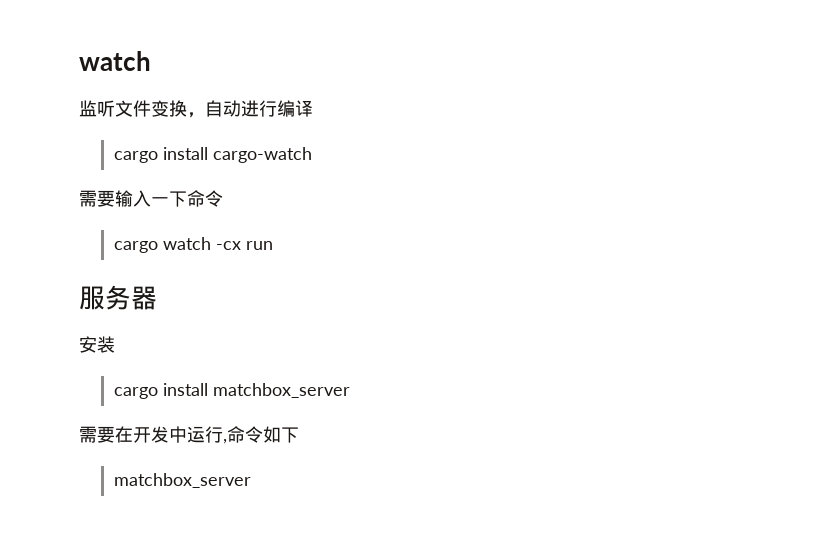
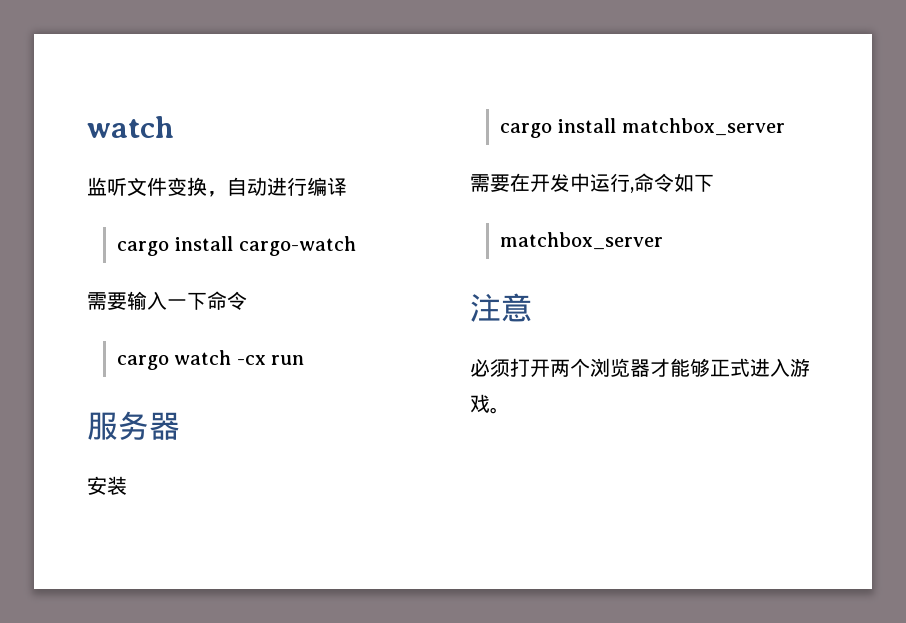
(251, 480) none -> [470,293,532,322] [470,358,810,377] [470,394,510,414] // 注意 // 必须打开两个浏览器才能够正式进入游戏。

